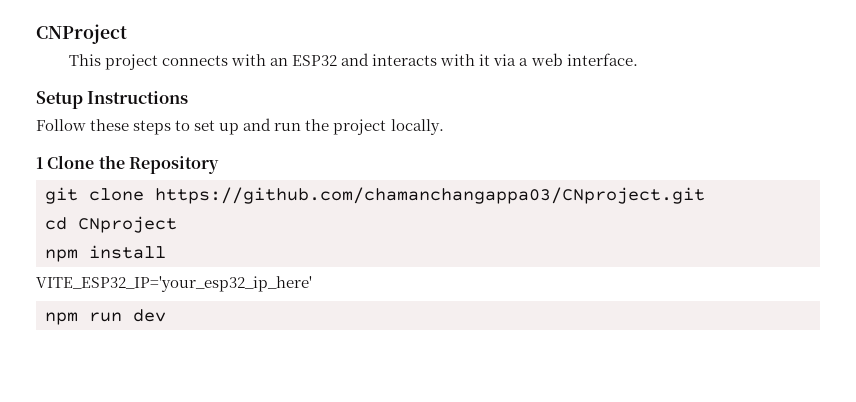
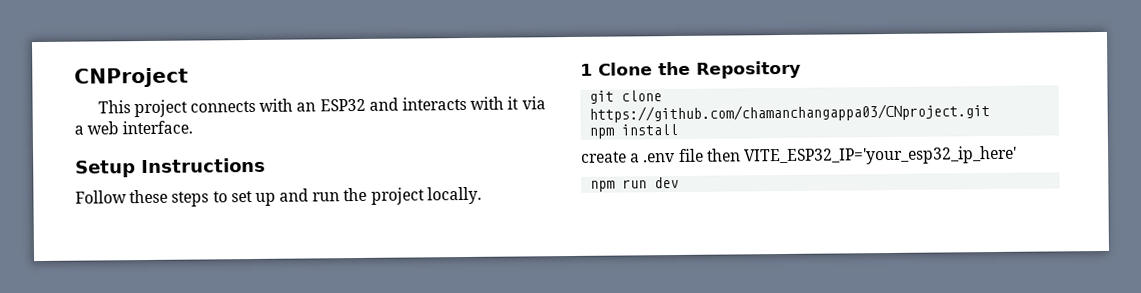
[45,216,177,233] // cd CNproject -> (991, 113) none
(166, 252) none -> [581,148,741,163] create a .env file then

